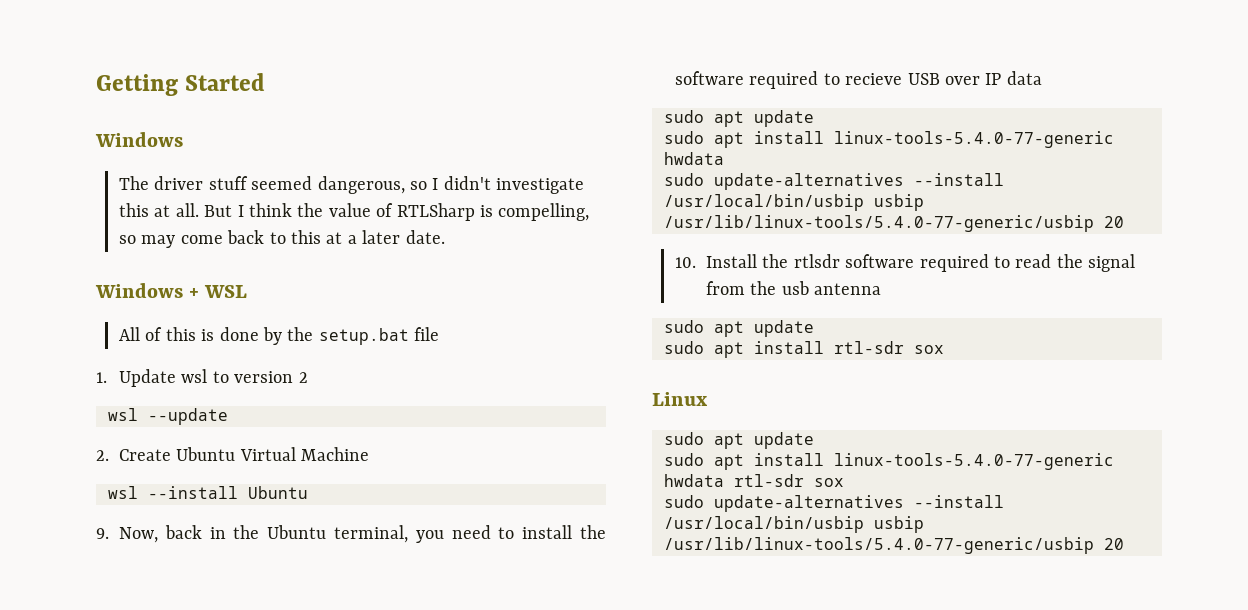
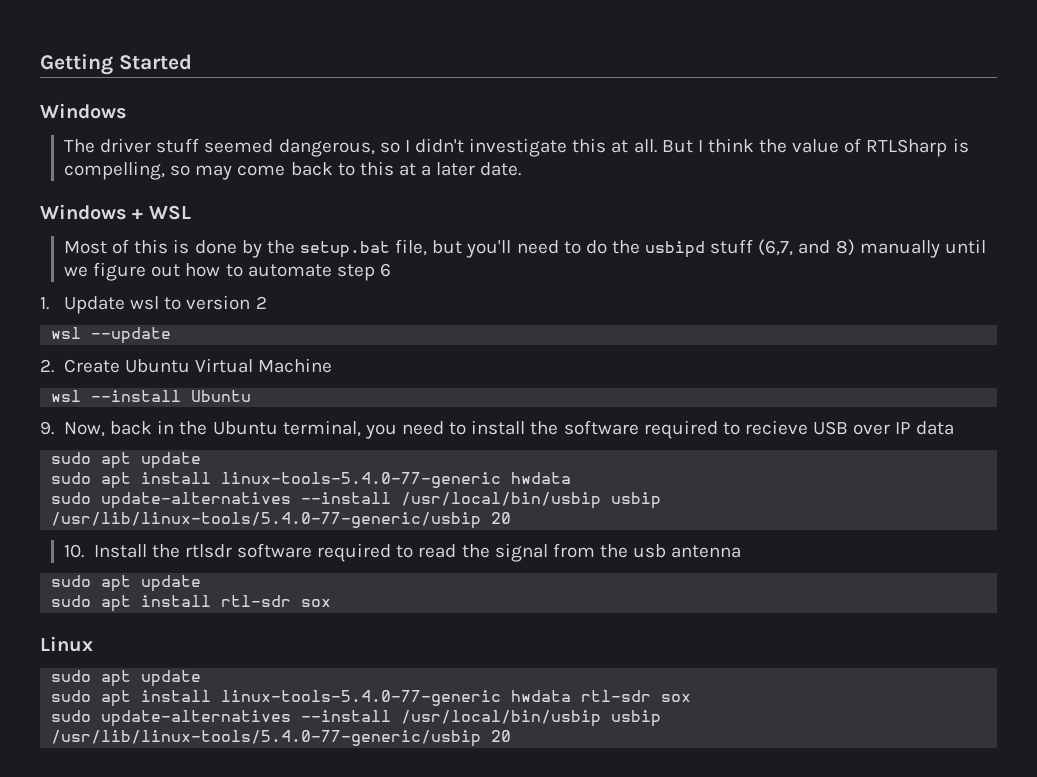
[119,327,141,341] All -> [64,241,108,254] Most
[414,327,440,341] file -> [395,239,986,258] [64,262,391,281] file, but you'll need to do the usbipd stuff (6,7, and 8) manually until we figure out how to automate step 6

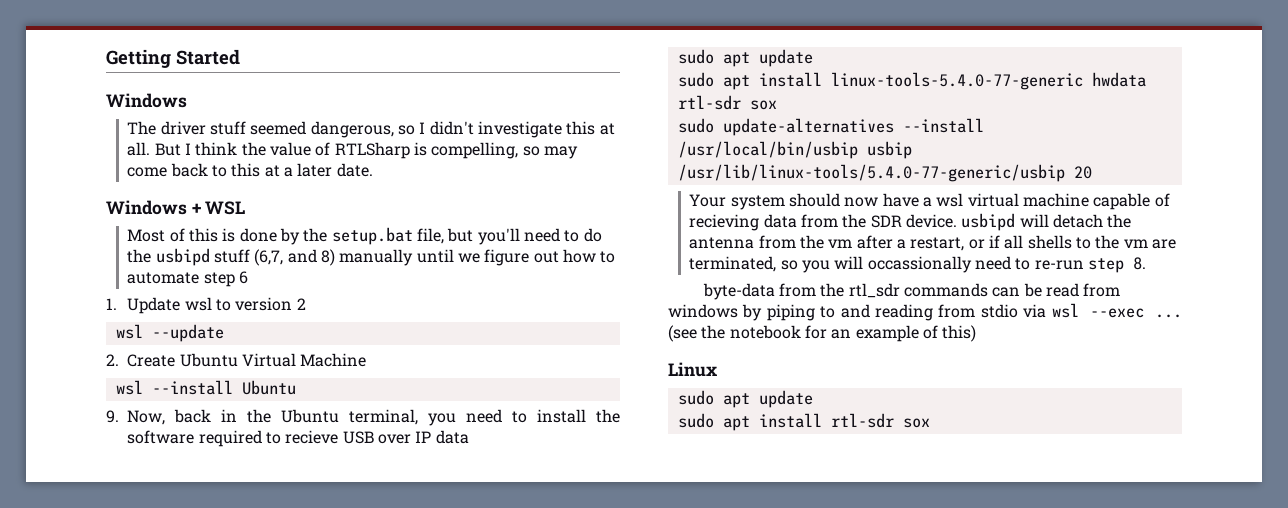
(572, 478) none -> [677,95,777,110] rtl-sdr sox
[64,543,742,562] 10. Install the rtlsdr software required to read the signal from the usb antenna -> [689,193,1170,210] [689,213,1132,231] [689,235,1176,251] [689,256,1146,273] [702,283,1121,300] [668,303,1182,321] [668,325,977,342] [668,362,717,377] Your system should now have a wsl virtual machine capable of recieving data from the SDR device. usbipd will detach the antenna from the vm after a restart, or if all shells to the vm are terminated, so you will occassionally need to re-run step 8. // byte-data from the rtl_sdr commands can be read from windows by piping to and reading from stdio via wsl --exec ... (see the notebook for an example of this) // Linux
[40,636,93,652] [51,670,202,687] [51,690,692,707] [51,710,662,727] [51,730,512,747] // Linux // sudo apt update // sudo apt install linux-tools-5.4.0-77-generic hwdata rtl-sdr sox // sudo update-alternatives --install /usr/local/bin/usbip usbip /usr/lib/linux-tools/5.4.0-77-generic/usbip 20 -> (930, 423) none

